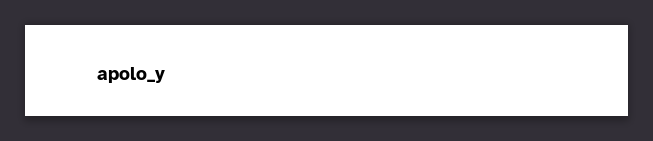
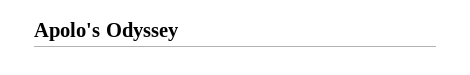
[97,67,165,83] apolo_y -> [34,22,179,41] Apolo's Odyssey

